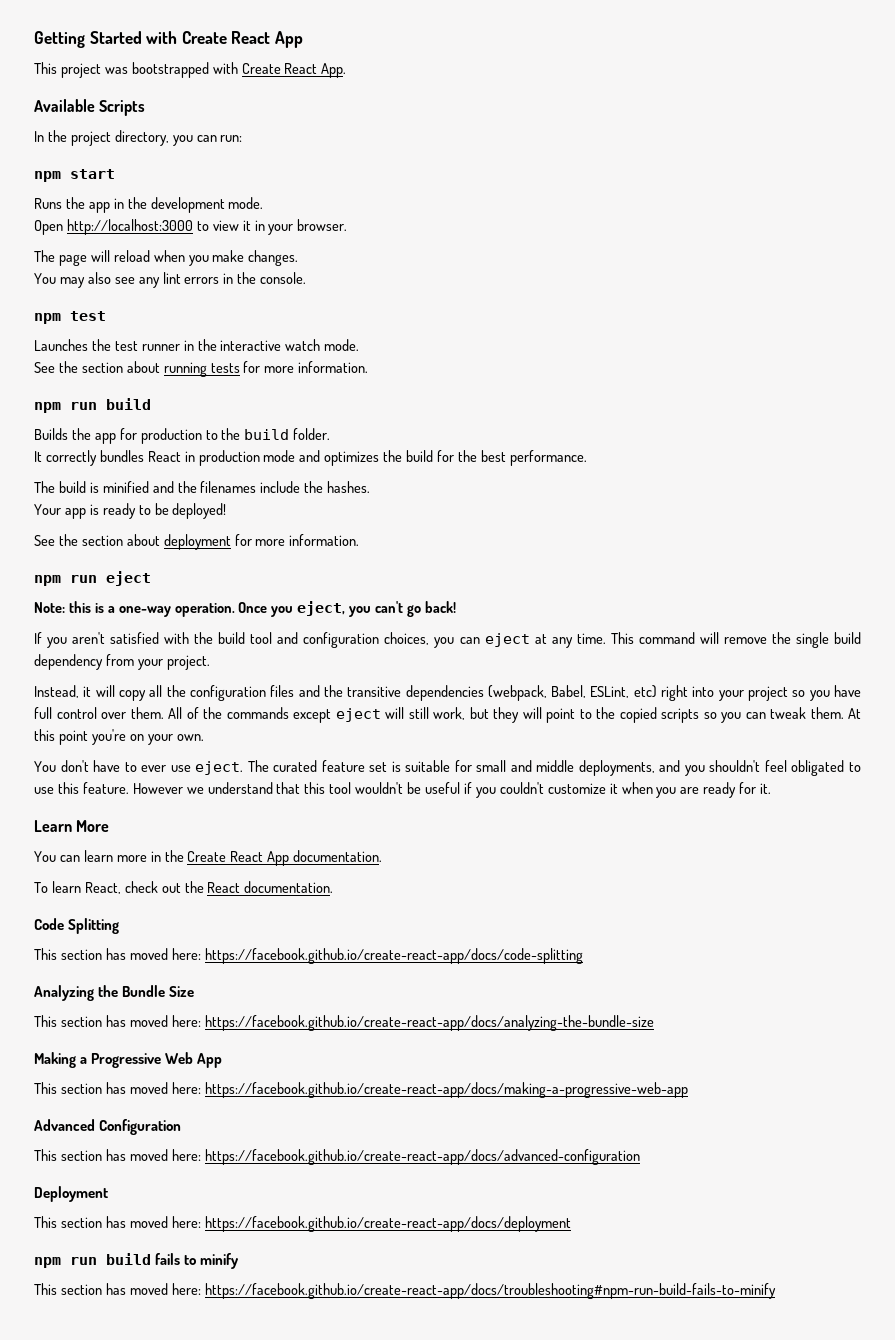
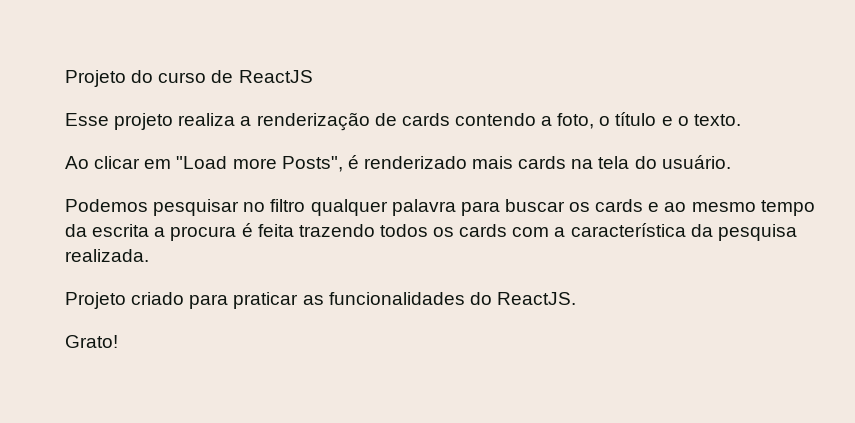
[34,31,303,48] [34,62,347,78] [34,99,146,116] [34,130,243,146] [34,169,115,182] [34,197,264,213] [34,219,348,235] [34,250,299,266] [34,272,307,288] [34,311,106,324] [34,339,360,351] [34,361,369,377] [34,398,151,413] [34,428,331,444] [34,450,587,466] [34,481,371,493] [34,503,227,519] [34,534,360,550] [34,571,151,586] [34,601,456,617] [34,632,862,648] [34,654,210,670] [34,685,862,701] [34,707,861,723] [34,729,204,745] [34,760,862,776] [34,782,772,798] [34,820,110,832] [34,850,383,866] [34,881,334,894] [34,918,120,934] [34,948,583,964] [34,985,195,1001] [34,1015,654,1031] [34,1052,223,1068] [34,1082,688,1098] [34,1119,182,1135] [34,1149,640,1165] [34,1186,108,1202] [34,1216,571,1232] [34,1253,240,1269] [34,1283,776,1299] Getting Started with Create React App // This project was bootstrapped with Create React App. // Available Scripts // In the project directory, you can run: // npm start // Runs the app in the development mode. // Open http://localhost:3000 to view it in your browser. // The page will reload when you make changes. // You may also see any lint errors in the console. // npm test // Launches the test runner in the interactive watch mode. // See the section about running tests for more information. // npm run build // Builds the app for production to the build folder. // It correctly bundles React in production mode and optimizes the build for the best performance. // The build is minified and the filenames include the hashes. // Your app is ready to be deployed! // See the section about deployment for more information. // npm run eject // Note: this is a one-way operation. Once you eject, you can't go back! // If you aren't satisfied with the build tool and configuration choices, you can eject at any time. This command will remove the single build dependency from your project. // Instead, it will copy all the configuration files and the transitive dependencies (webpack, Babel, ESLint, etc) right into your project so you have full control over them. All of the commands except eject will still work, but they will point to the copied scripts so you can tweak them. At this point you're on your own. // You don't have to ever use eject. The curated feature set is suitable for small and middle deployments, and you shouldn't feel obligated to use this feature. However we understand that this tool wouldn't be useful if you couldn't customize it when you are ready for it. // Learn More // You can learn more in the Create React App documentation. // To learn React, check out the React documentation. // Code Splitting // This section has moved here: https://facebook.github.io/create-react-app/docs/code-splitting // Analyzing the Bundle Size // This section has moved here: https://facebook.github.io/create-react-app/docs/analyzing-the-bundle-size // Making a Progressive Web App // This section has moved here: https://facebook.github.io/create-react-app/docs/making-a-progressive-web-app // Advanced Configuration // This section has moved here: https://facebook.github.io/create-react-app/docs/advanced-configuration // Deployment // This section has moved here: https://facebook.github.io/create-react-app/docs/deployment // npm run build fails to minify // This section has moved here: https://facebook.github.io/create-react-app/docs/troubleshooting#npm-run-build-fails-to-minify -> [65,70,313,87] [65,112,741,131] [65,155,731,172] [65,199,815,216] [65,223,797,241] [65,249,149,262] [65,292,576,309] [65,335,118,348] Projeto do curso de ReactJS // Esse projeto realiza a renderização de cards contendo a foto, o título e o texto. // Ao clicar em "Load more Posts", é renderizado mais cards na tela do usuário. // Podemos pesquisar no filtro qualquer palavra para buscar os cards e ao mesmo tempo da escrita a procura é feita trazendo todos os cards com a característica da pesquisa realizada. // Projeto criado para praticar as funcionalidades do ReactJS. // Grato!

